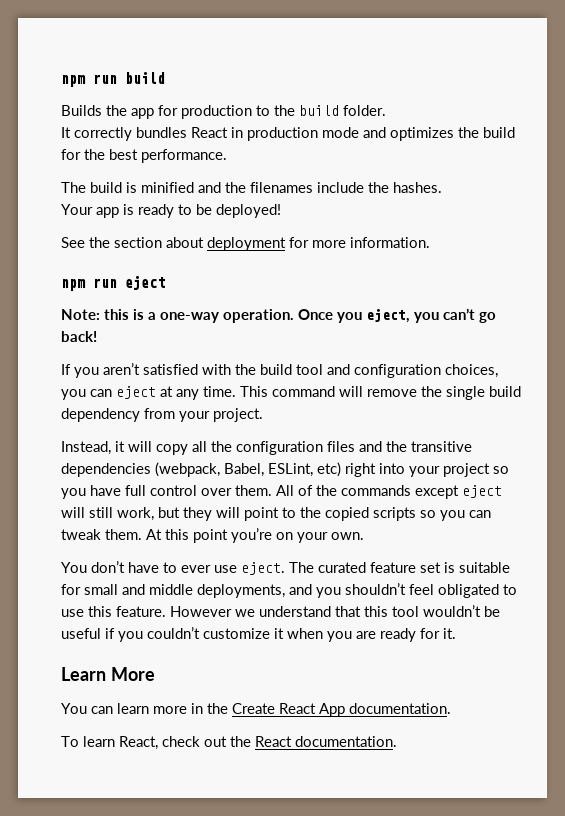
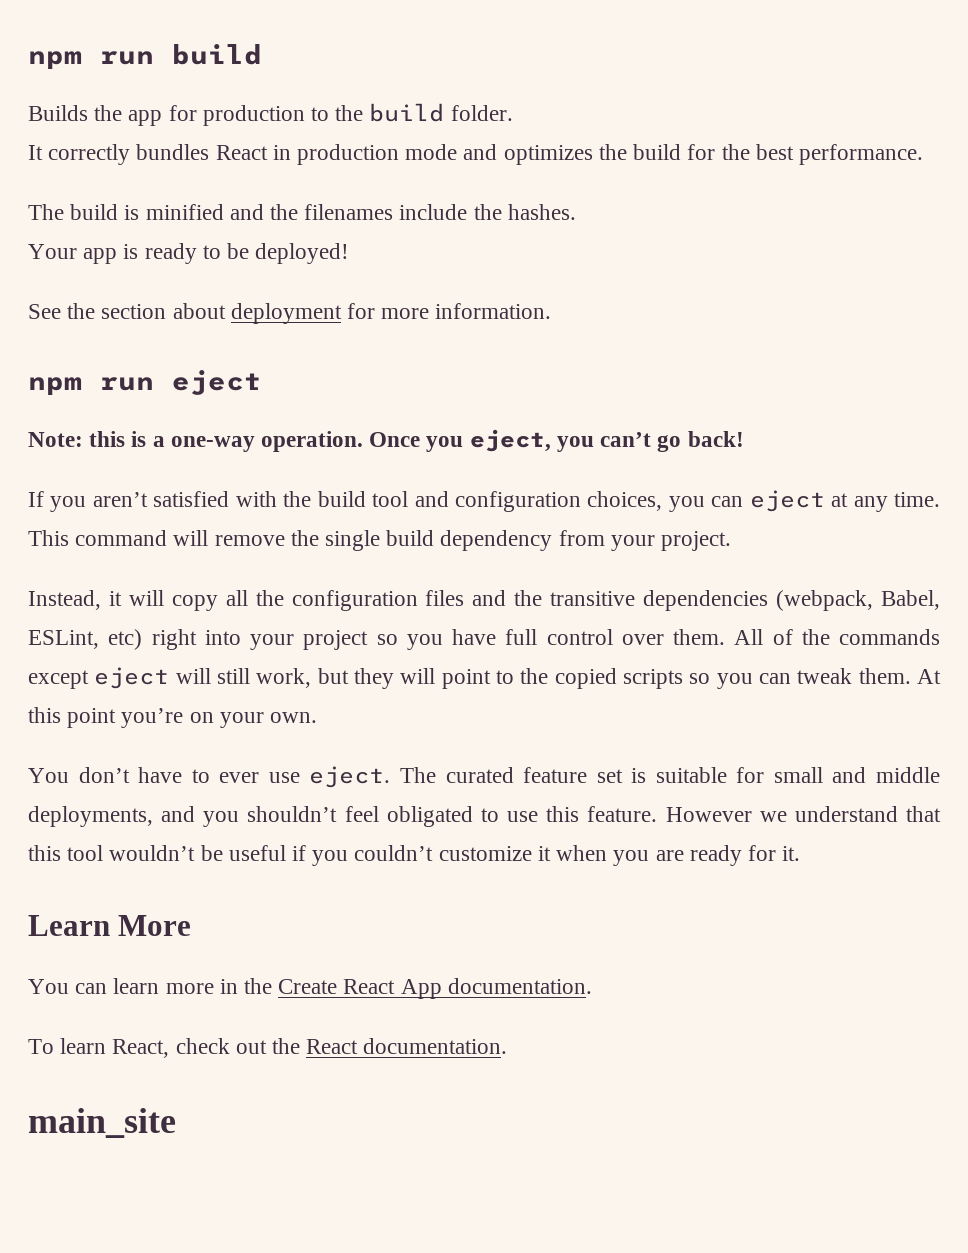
(397, 741) none -> [28,1108,176,1138] // main_site

